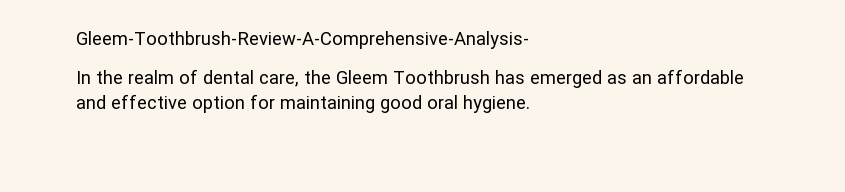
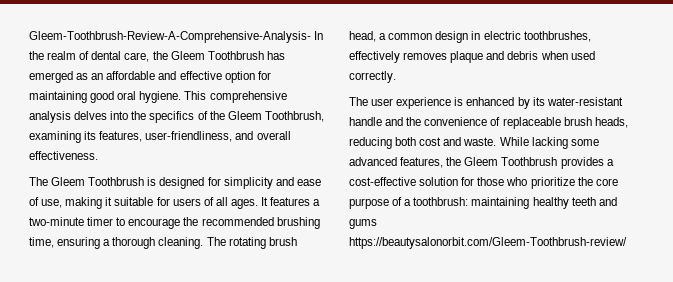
(529, 40) // -> (311, 37) none
(530, 104) none -> [184,91,287,103] [29,111,324,123] [29,131,291,143] [29,151,98,160] [29,177,321,189] [29,197,321,209] [29,217,320,229] [29,237,297,249] [349,31,591,43] [349,51,595,63] [349,71,396,83] [349,97,623,109] [349,117,628,129] [349,137,599,149] [349,157,614,169] [349,177,618,189] [349,197,617,209] [349,219,377,229] [349,237,627,249] This comprehensive analysis delves into the specifics of the Gleem Toothbrush, examining its features, user-friendliness, and overall effectiveness. // The Gleem Toothbrush is designed for simplicity and ease of use, making it suitable for users of all ages. It features a two-minute timer to encourage the recommended brushing time, ensuring a thorough cleaning. The rotating brush head, a common design in electric toothbrushes, effectively removes plaque and debris when used correctly. // The user experience is enhanced by its water-resistant handle and the convenience of replaceable brush heads, reducing both cost and waste. While lacking some advanced features, the Gleem Toothbrush provides a cost-effective solution for those who prioritize the core purpose of a toothbrush: maintaining healthy teeth and gums https://beautysalonorbit.com/Gleem-Toothbrush-review/

